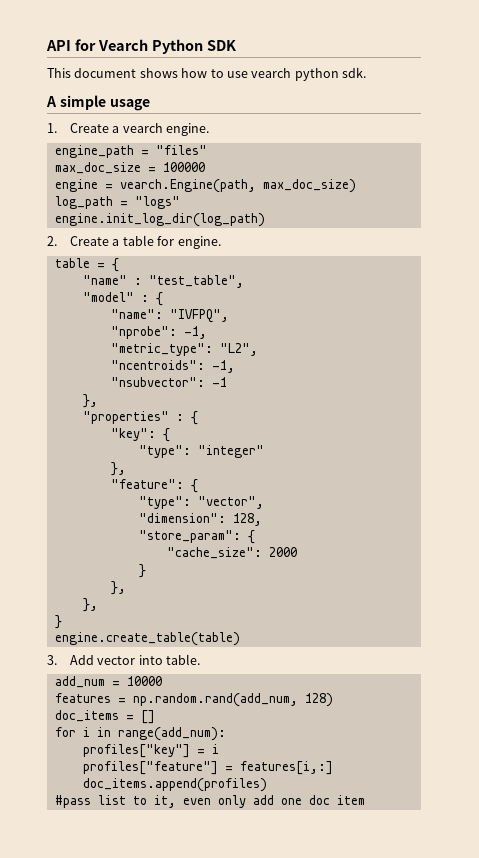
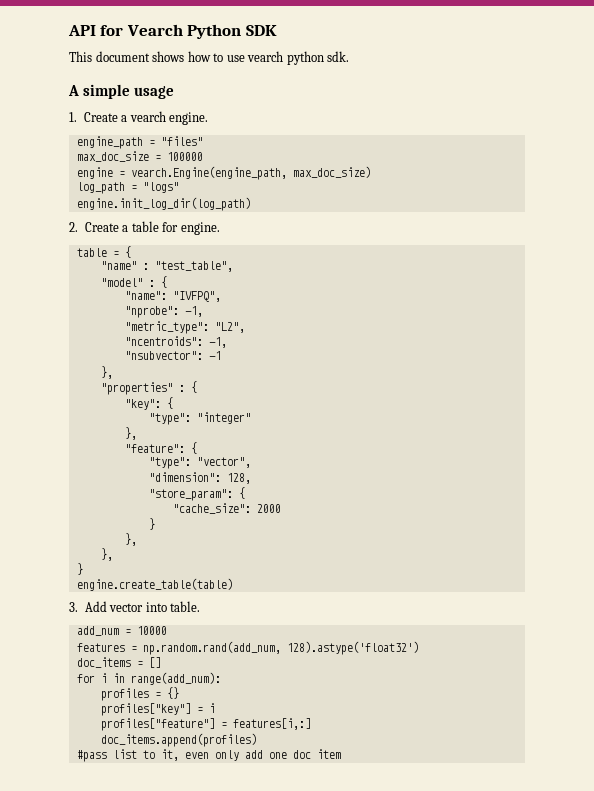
[119,179,256,193] vearch.Engine(path, -> [130,166,287,180] vearch.Engine(engine_path,
[304,693,333,707] 128) -> [286,641,419,655] 128).astype('float32')
(226, 734) none -> [100,687,179,701] // profiles = {}

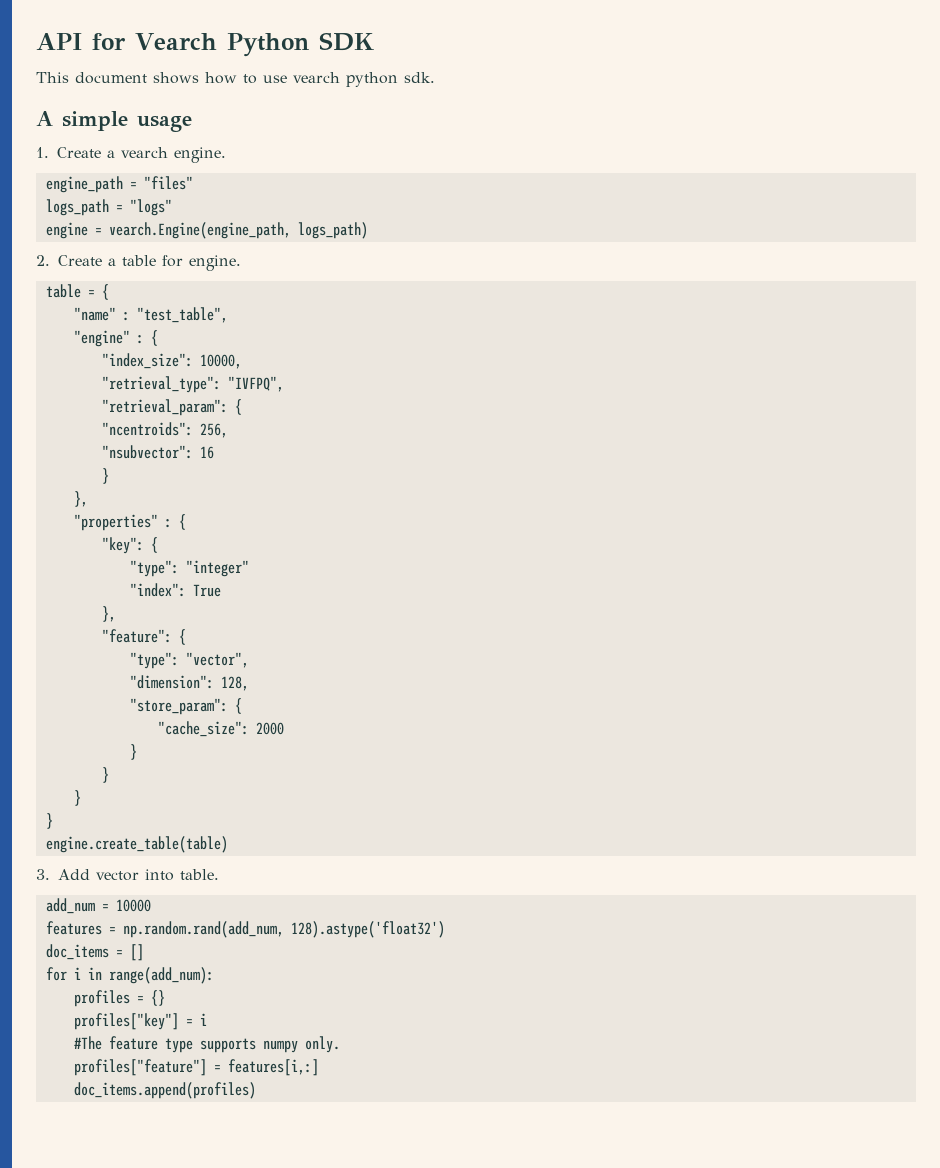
[76,151,203,162] max_doc_size = 100000 -> [45,199,172,216] logs_path = "logs"
[292,166,371,178] [76,182,179,194] [76,197,251,211] max_doc_size) // log_path = "logs" // engine.init_log_dir(log_path) -> [297,222,368,239] logs_path)
[100,276,167,288] [124,291,221,302] [124,306,203,318] [124,321,245,334] "model" : { // "name": "IVFPQ", // "nprobe": -1, // "metric_type": "L2", -> [73,330,158,347] [101,353,242,369] [101,376,284,393] [101,399,242,416] "engine" : { // "index_size": 10000, // "retrieval_type": "IVFPQ", // "retrieval_param": {
[208,337,227,348] -1, -> [199,423,228,438] 256,
[208,351,221,360] -1 -> [199,446,214,459] [101,468,109,484] 16 // }
(251, 418) none -> [129,583,221,597] // "index": True
[124,533,137,546] [100,548,113,561] }, // }, -> [101,767,109,783] [73,790,81,806] } // }
[100,718,311,731] [100,733,257,747] [76,749,341,762] profiles["feature"] = features[i,:] // doc_items.append(profiles) // #pass list to it, even only add one doc item -> [73,1036,340,1053] [73,1059,319,1076] [73,1082,256,1099] #The feature type supports numpy only. // profiles["feature"] = features[i,:] // doc_items.append(profiles)

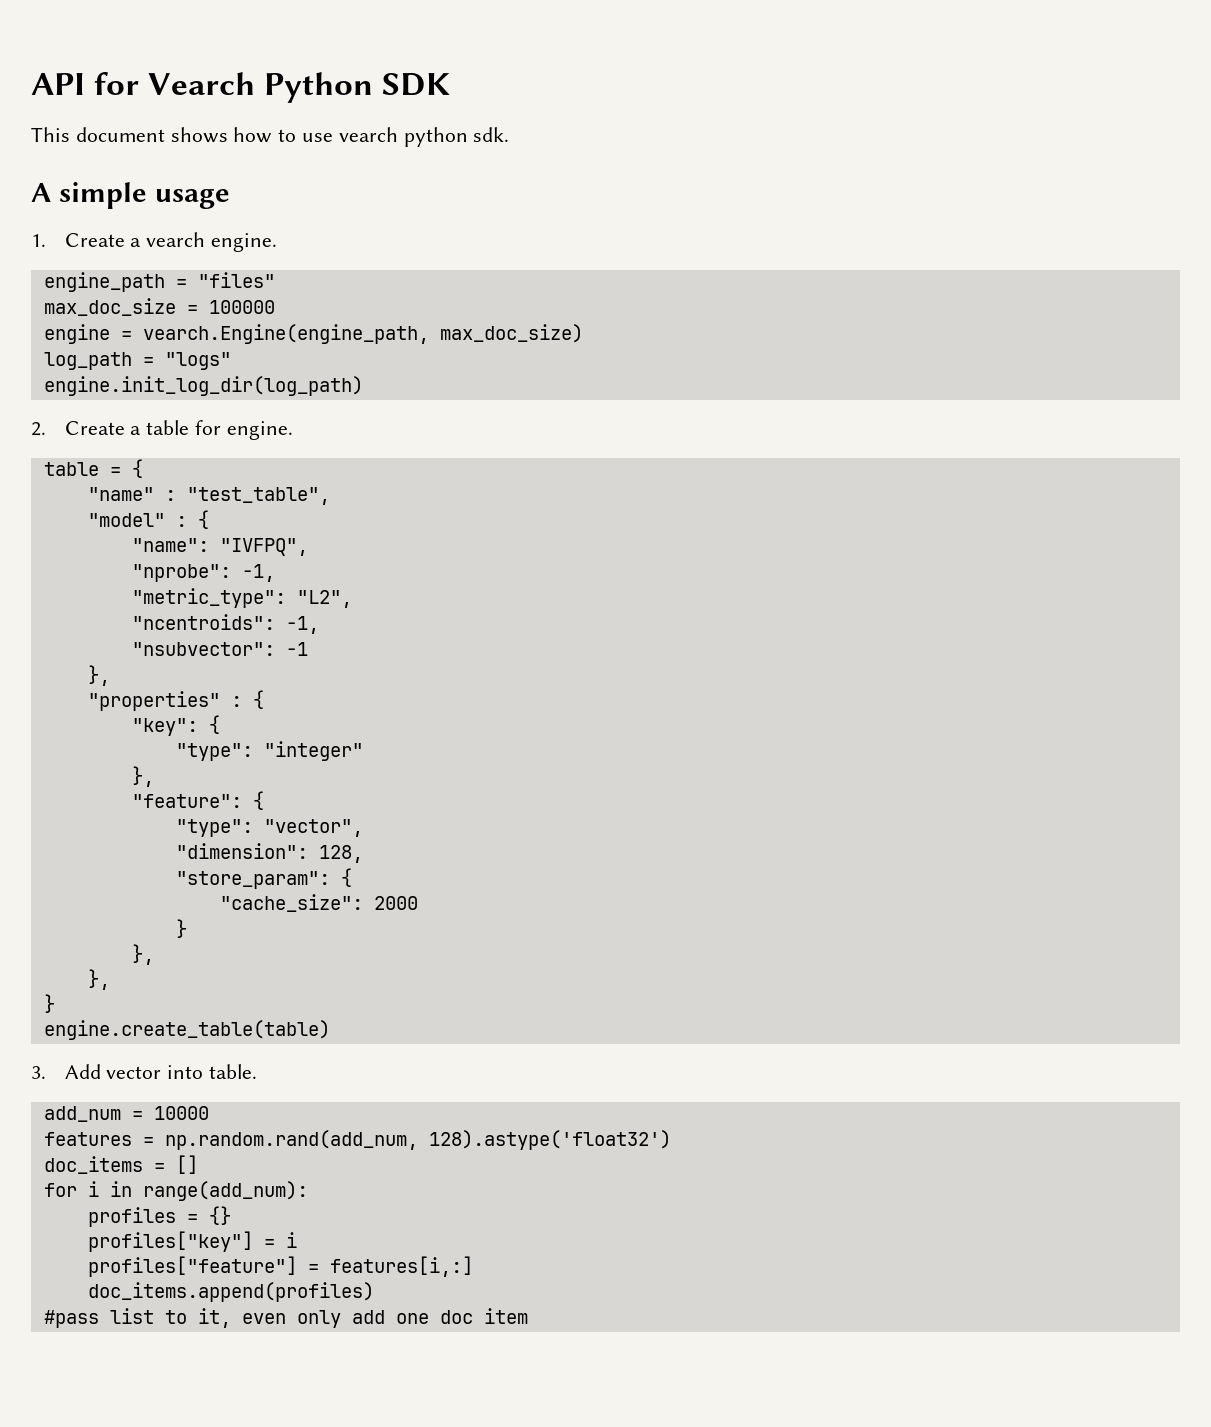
[45,199,172,216] logs_path = "logs" -> [43,298,275,316] max_doc_size = 100000
[297,222,368,239] logs_path) -> [439,324,583,343] [43,352,231,370] [43,376,363,396] max_doc_size) // log_path = "logs" // engine.init_log_dir(log_path)
[73,330,158,347] [101,353,242,369] [101,376,284,393] [101,399,242,416] "engine" : { // "index_size": 10000, // "retrieval_type": "IVFPQ", // "retrieval_param": { -> [87,510,209,529] [131,538,308,556] [131,564,275,582] [131,588,352,608] "model" : { // "name": "IVFPQ", // "nprobe": -1, // "metric_type": "L2",
[199,423,228,438] 256, -> [285,616,319,634] -1,
[199,446,214,459] [101,468,109,484] 16 // } -> [285,642,308,656] -1
[129,583,221,597] // "index": True -> (363, 751) none
[101,767,109,783] [73,790,81,806] } // } -> [131,944,154,965] [87,969,110,990] }, // },
[73,1036,340,1053] [73,1059,319,1076] [73,1082,256,1099] #The feature type supports numpy only. // profiles["feature"] = features[i,:] // doc_items.append(profiles) -> [87,1256,473,1277] [87,1282,374,1302] [43,1308,528,1328] profiles["feature"] = features[i,:] // doc_items.append(profiles) // #pass list to it, even only add one doc item

